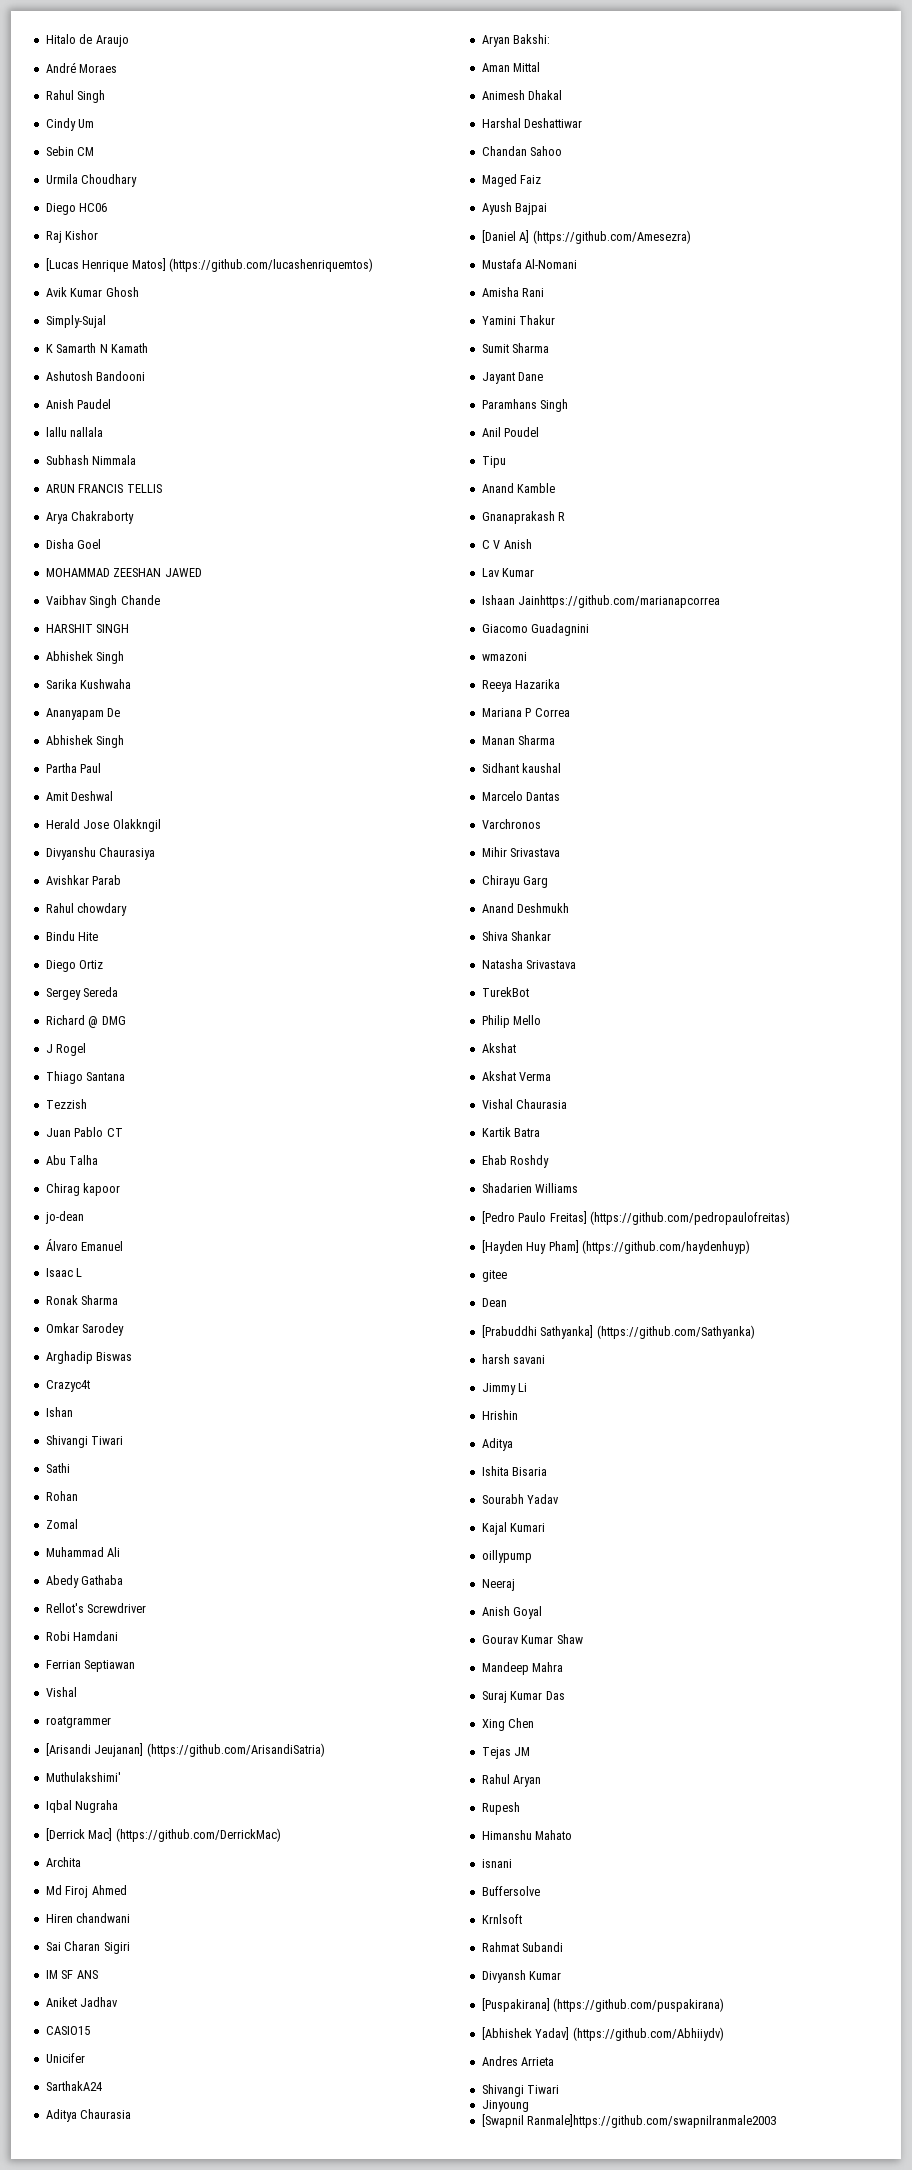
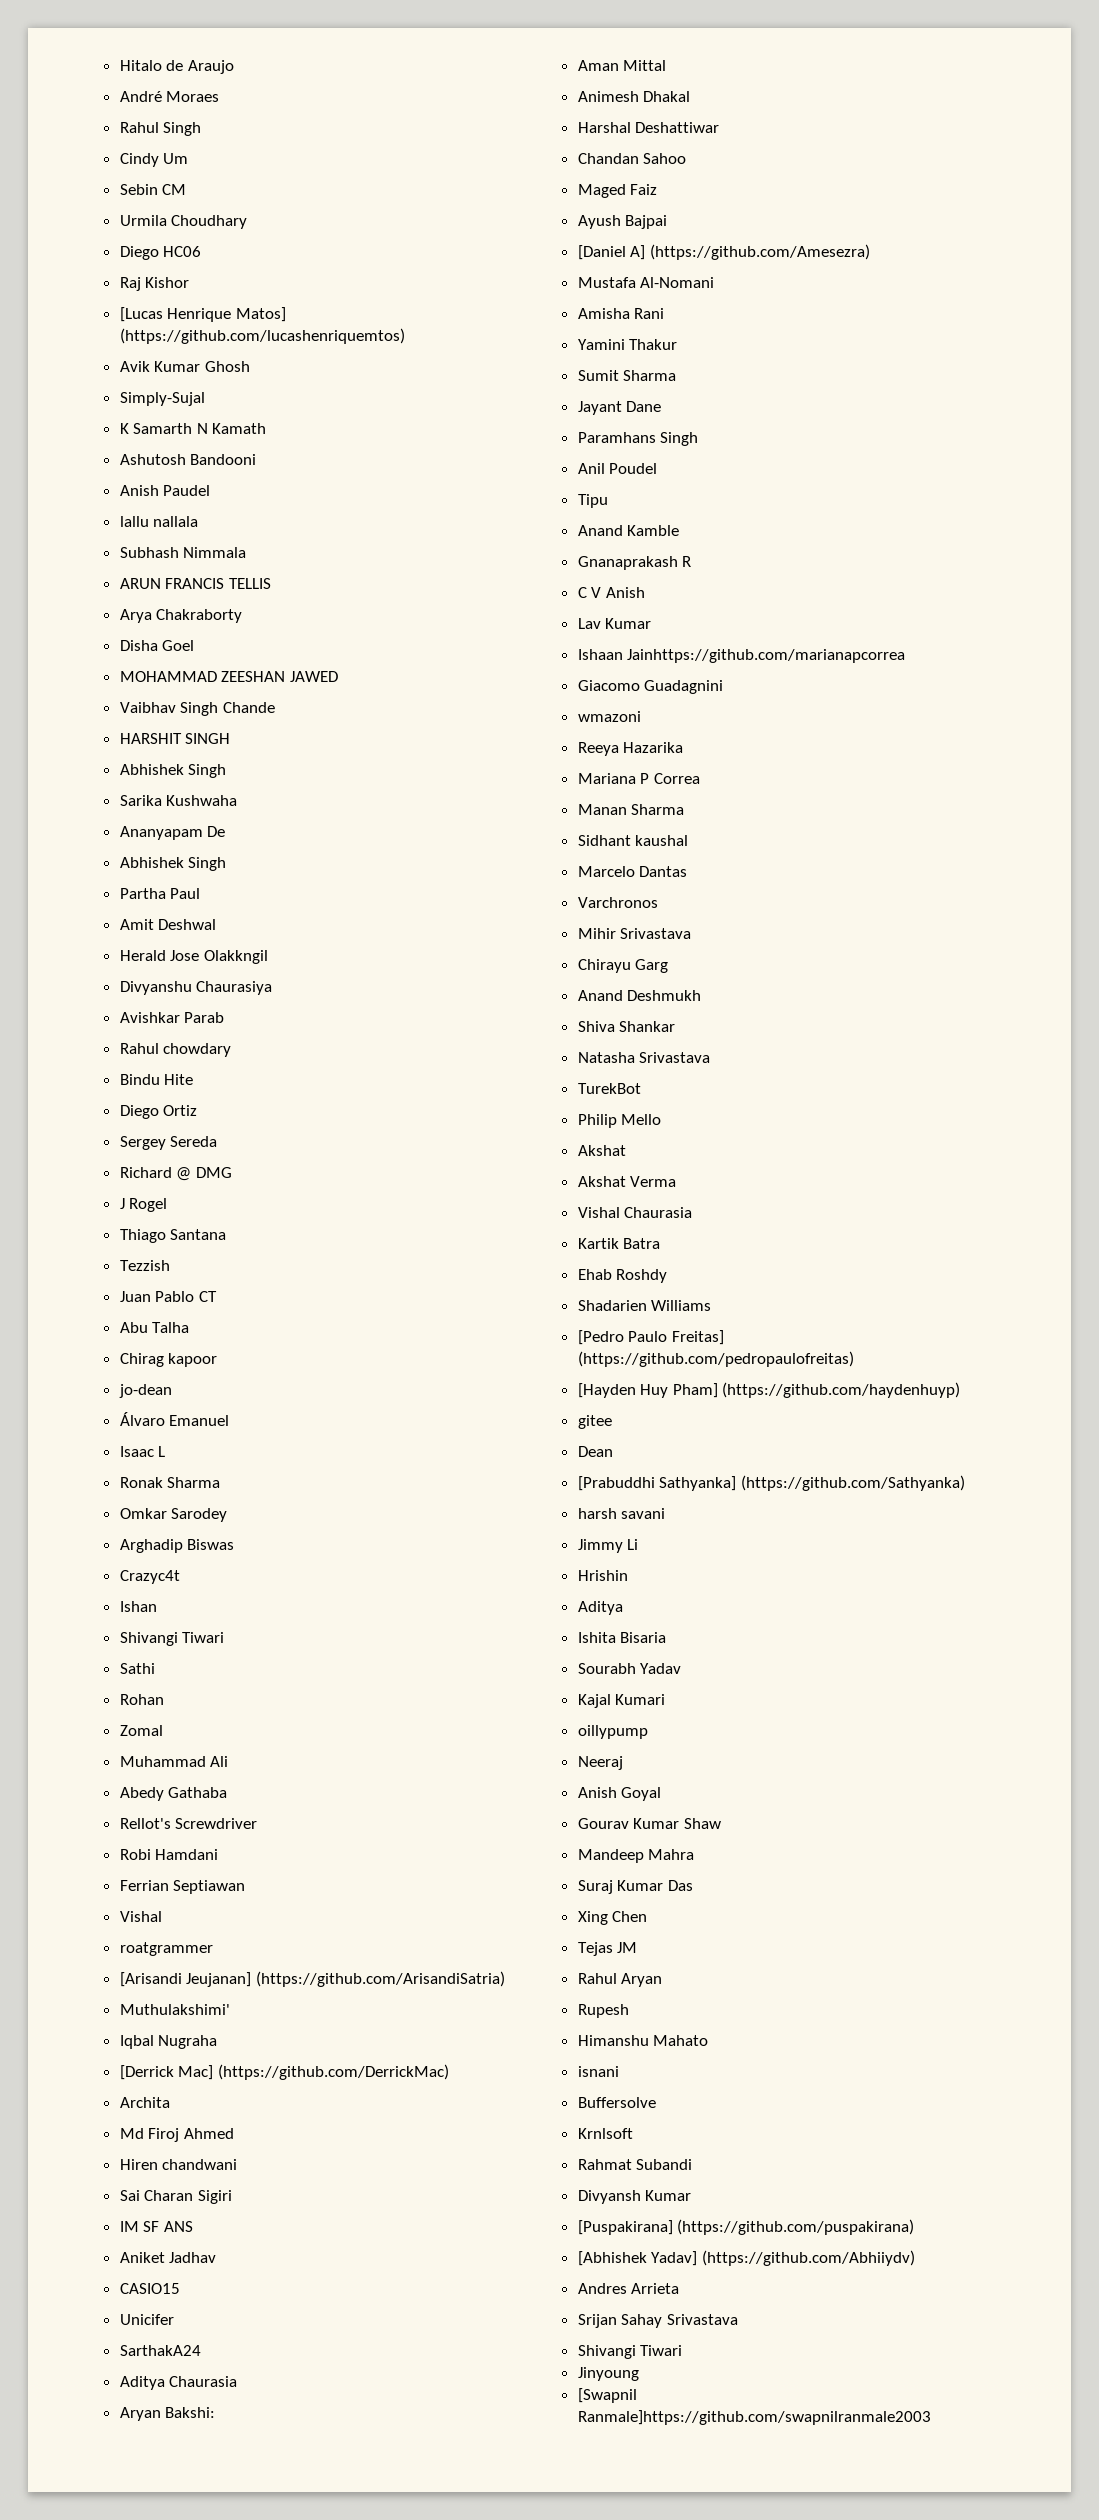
(555, 2061) none -> [577,2314,738,2328] // Srijan Sahay Srivastava

